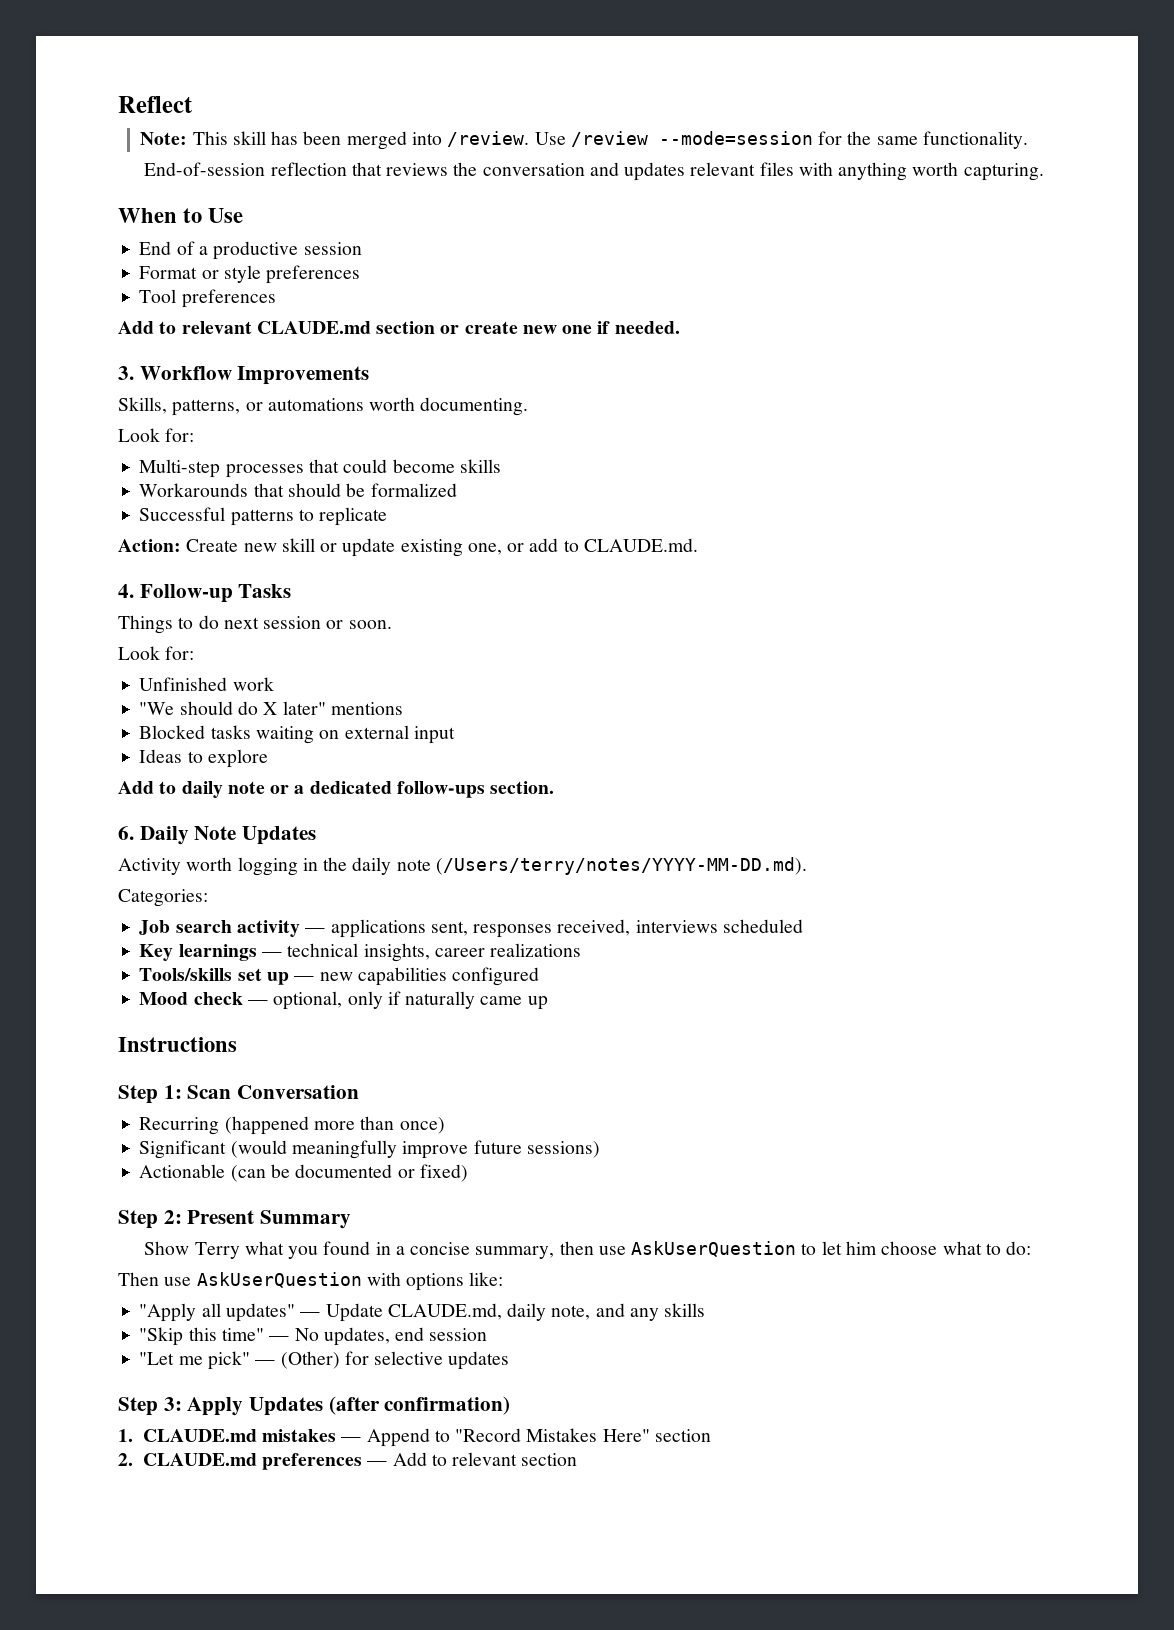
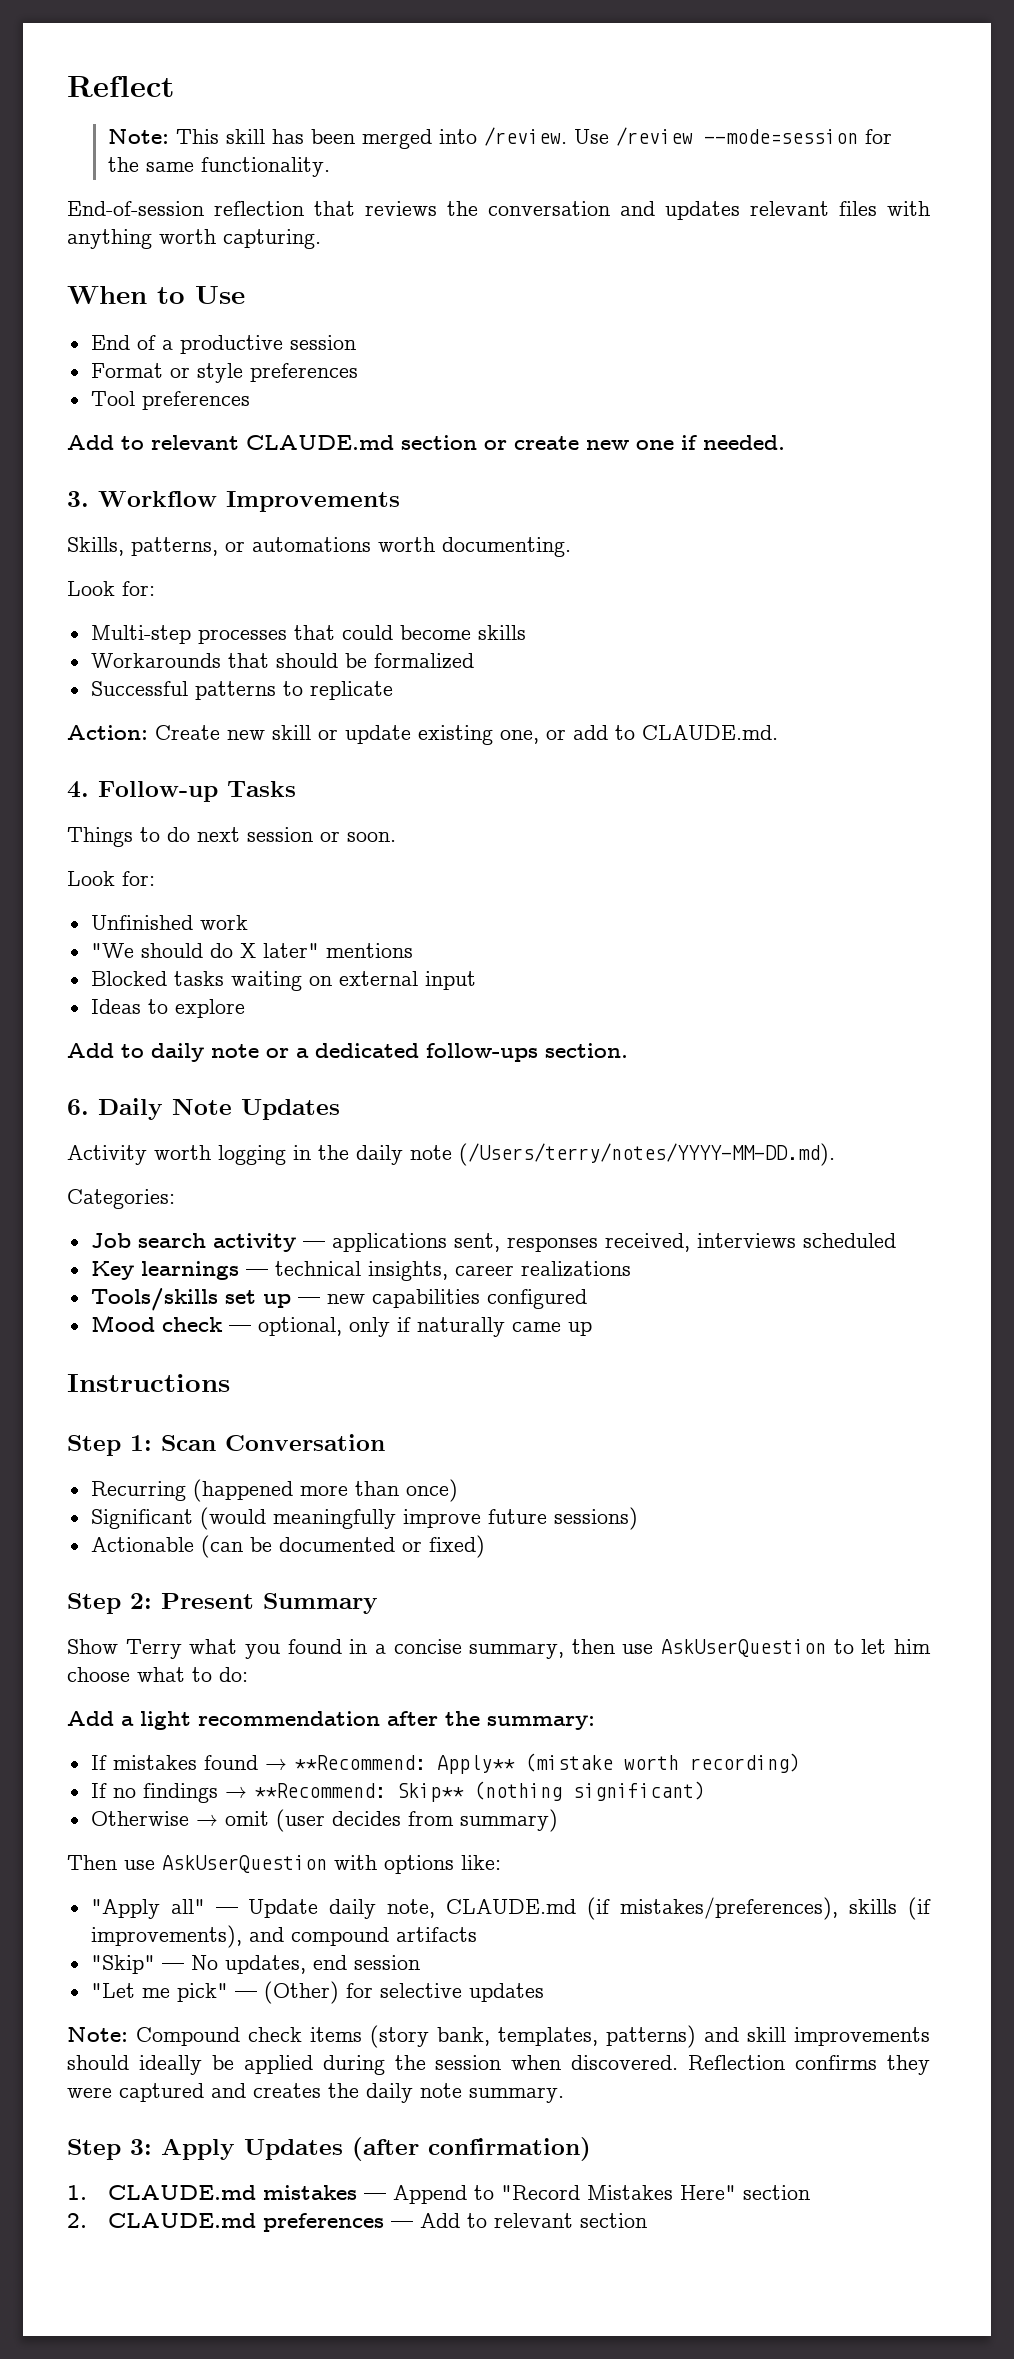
(1032, 1248) none -> [67,1711,595,1730] [90,1753,800,1774] [90,1781,705,1803] [90,1809,558,1832] // Add a light recommendation after the summary: // If mistakes found → **Recommend: Apply** (mistake worth recording) // If no findings → **Recommend: Skip** (nothing significant) // Otherwise → omit (user decides from summary)
[201,1303,295,1322] all updates" -> [170,1899,205,1914] all"
[387,1303,502,1320] CLAUDE.md, -> (319, 1908) none
[595,1303,706,1321] [139,1327,264,1346] and any skills // "Skip this time" -> [446,1897,931,1920] [90,1925,477,1948] [90,1955,155,1974] CLAUDE.md (if mistakes/preferences), skills (if improvements), and compound artifacts // "Skip"
(510, 1360) none -> [67,2025,930,2048] [67,2055,930,2075] [67,2083,564,2103] // Note: Compound check items (story bank, templates, patterns) and skill improvements should ideally be applied during the session when discovered. Reflection confirms they were captured and creates the daily note summary.

